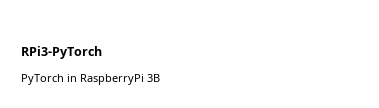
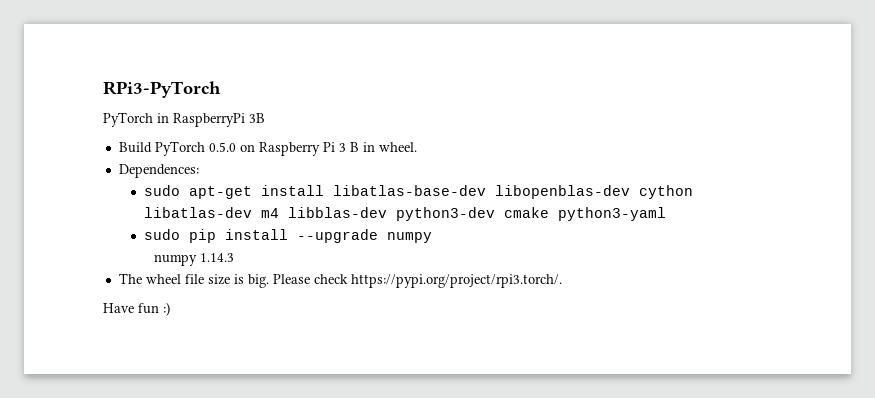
(160, 78) none -> [118,141,417,156] [118,164,199,178] [144,185,694,199] [144,207,667,221] [144,229,433,243] [153,253,234,266] [118,273,562,288] [103,302,170,316] // Build PyTorch 0.5.0 on Raspberry Pi 3 B in wheel. // Dependences: // sudo apt-get install libatlas-base-dev libopenblas-dev cython libatlas-dev m4 libblas-dev python3-dev cmake python3-yaml // sudo pip install --upgrade numpy // numpy 1.14.3 // The wheel file size is big. Please check https://pypi.org/project/rpi3.torch/. // Have fun :)

